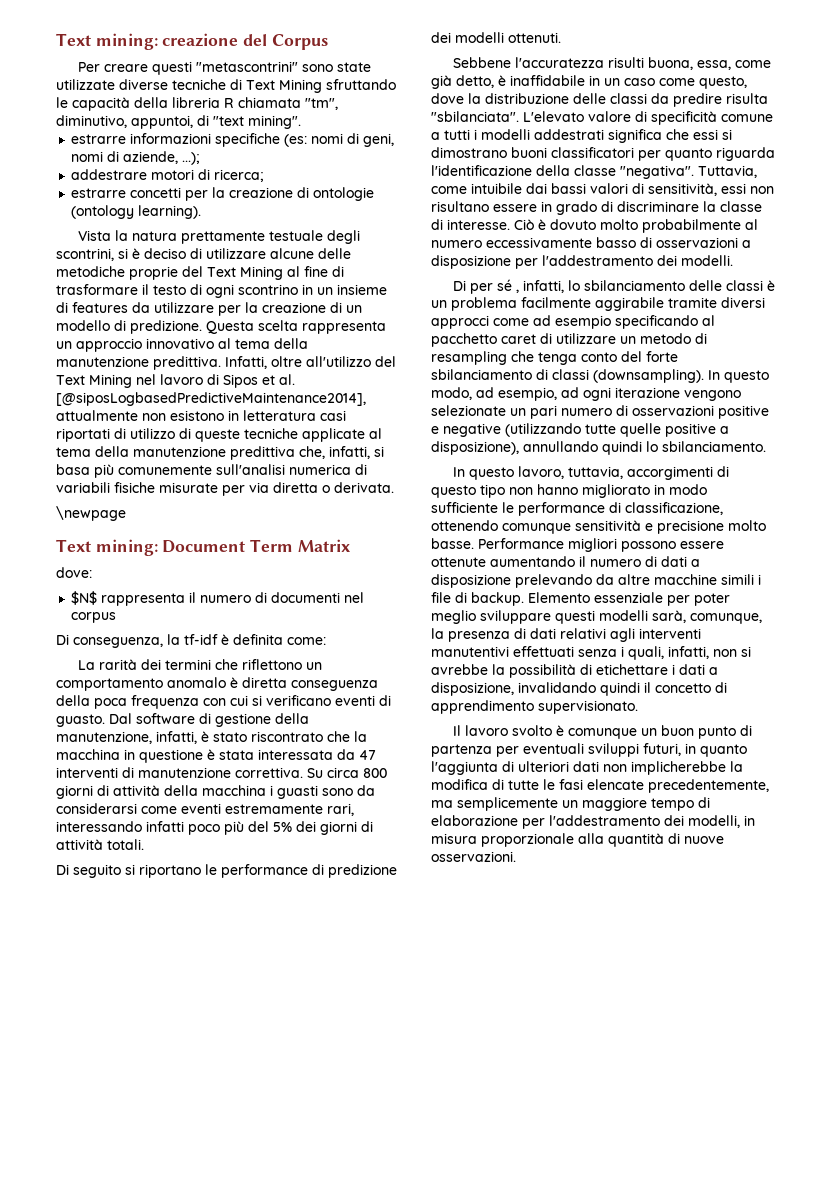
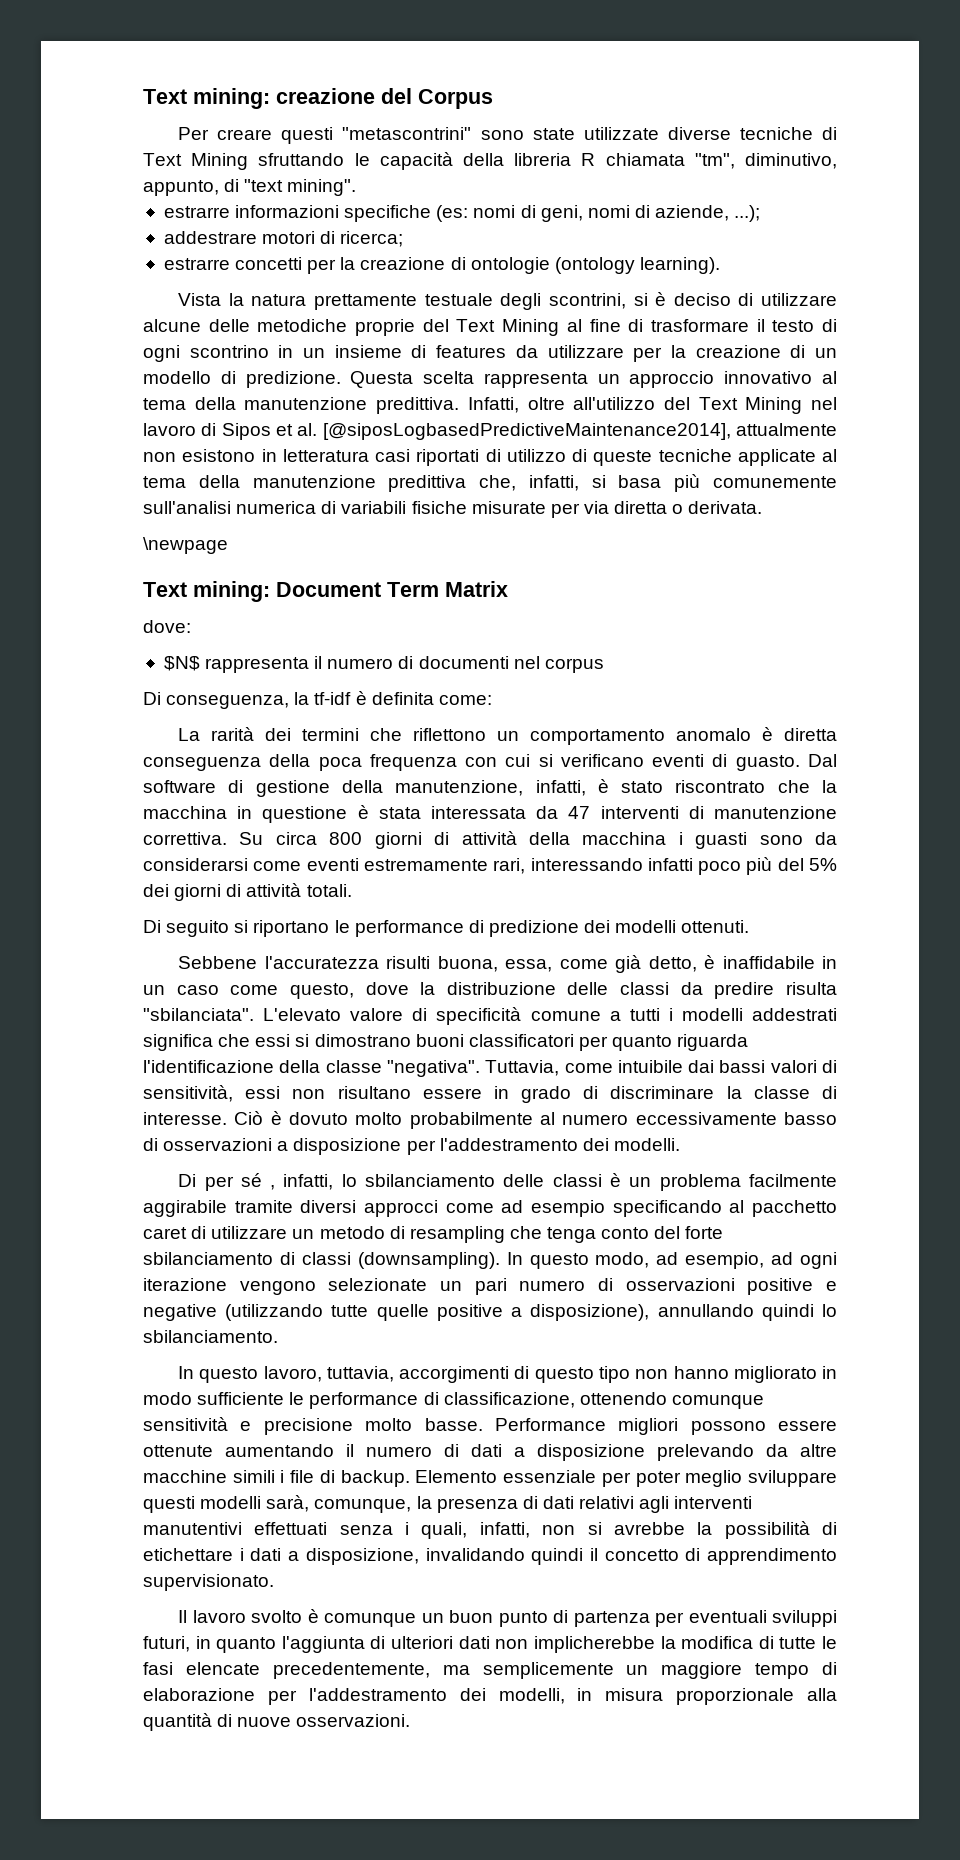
[131,115,193,129] appuntoi, -> [143,180,219,196] appunto,

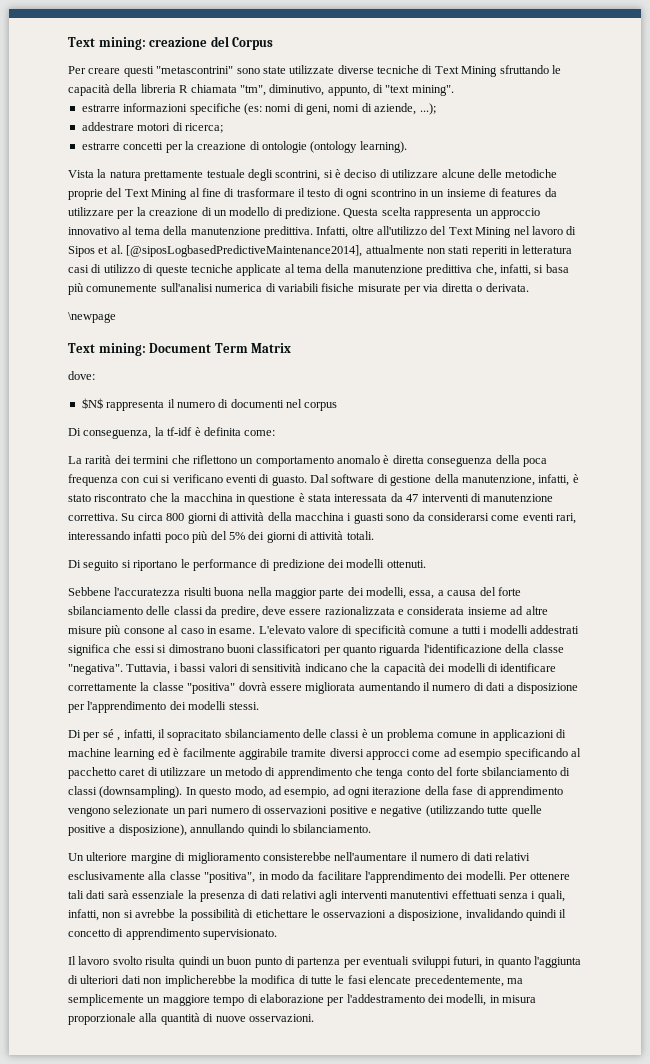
[182,449,256,462] esistono -> [448,246,508,257] stati reperiti
[416,449,480,466] riportati -> (89, 269) none
[363,859,488,871] estremamente -> (554, 517) none
[437,955,837,973] [143,982,837,999] [143,1008,254,1021] buona, essa, come già detto, è inaffidabile in un caso come questo, dove la distribuzione delle classi da predire risulta "sbilanciata". -> [214,587,521,599] [68,606,548,618] [68,625,256,637] buona nella maggior parte dei modelli, essa, a causa del forte sbilanciamento delle classi da predire, deve essere razionalizzata e considerata insieme ad altre misure più consone al caso in esame.
[564,1060,837,1073] [143,1085,837,1103] [143,1111,837,1129] [143,1138,680,1155] come intuibile dai bassi valori di sensitività, essi non risultano essere in grado di discriminare la classe di interesse. Ciò è dovuto molto probabilmente al numero eccessivamente basso di osservazioni a disposizione per l'addestramento dei modelli. -> [173,663,557,675] [68,682,578,694] [68,701,259,713] i bassi valori di sensitività indicano che la capacità dei modelli di identificare correttamente la classe "positiva" dovrà essere migliorata aumentando il numero di dati a disposizione per l'apprendimento dei modelli stessi.
[341,1174,357,1187] lo -> [157,729,222,741] il sopracitato
(741, 1182) none -> [436,729,566,741] [68,748,180,760] comune in applicazioni di machine learning ed è
[409,1226,505,1243] resampling -> [277,767,352,779] apprendimento
(227, 1284) none -> [424,786,563,798] della fase di apprendimento
[178,1366,838,1383] [143,1392,764,1409] [143,1417,837,1435] [143,1444,837,1461] [143,1470,838,1487] [143,1495,412,1513] In questo lavoro, tuttavia, accorgimenti di questo tipo non hanno migliorato in modo sufficiente le performance di classificazione, ottenendo comunque sensitività e precisione molto basse. Performance migliori possono essere ottenute aumentando il numero di dati a disposizione prelevando da altre macchine simili i file di backup. Elemento essenziale per poter meglio sviluppare questi modelli sarà, comunque, -> [68,852,531,864] [68,871,570,883] [68,890,185,899] Un ulteriore margine di miglioramento consisterebbe nell'aumentare il numero di dati relativi esclusivamente alla classe "positiva", in modo da facilitare l'apprendimento dei modelli. Per ottenere tali dati sarà essenziale
[239,1548,282,1561] i dati -> [311,909,387,918] le osservazioni
[307,1609,417,1627] è comunque -> [145,956,210,968] risulta quindi

